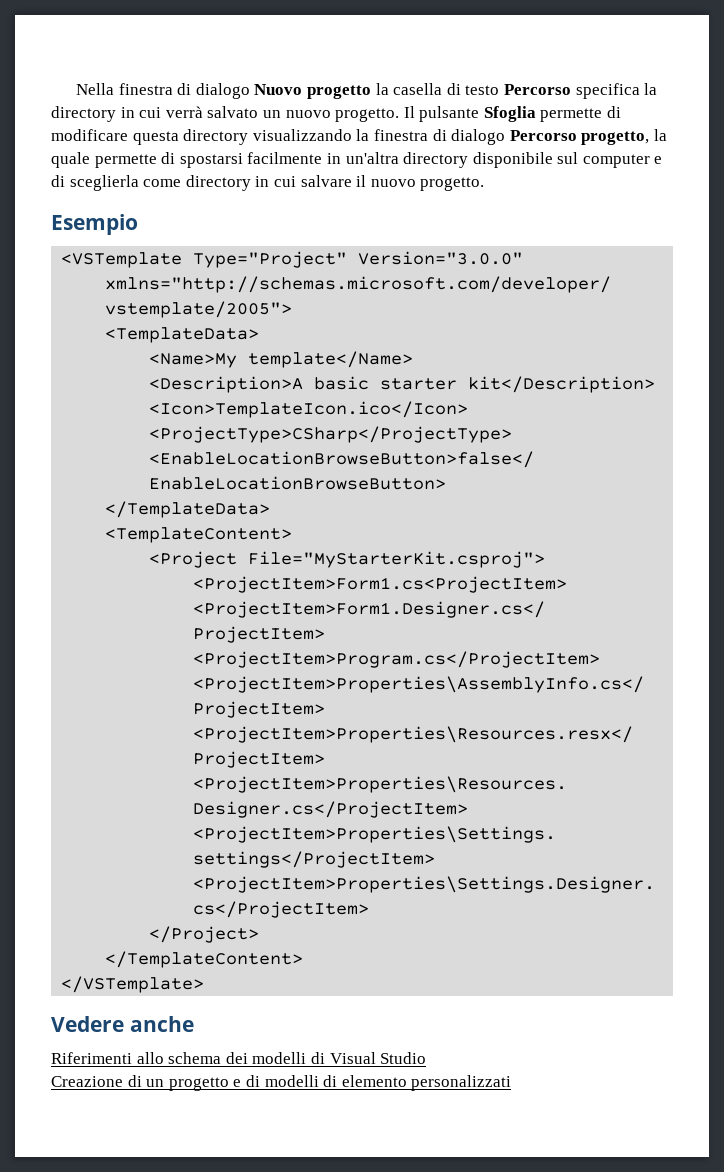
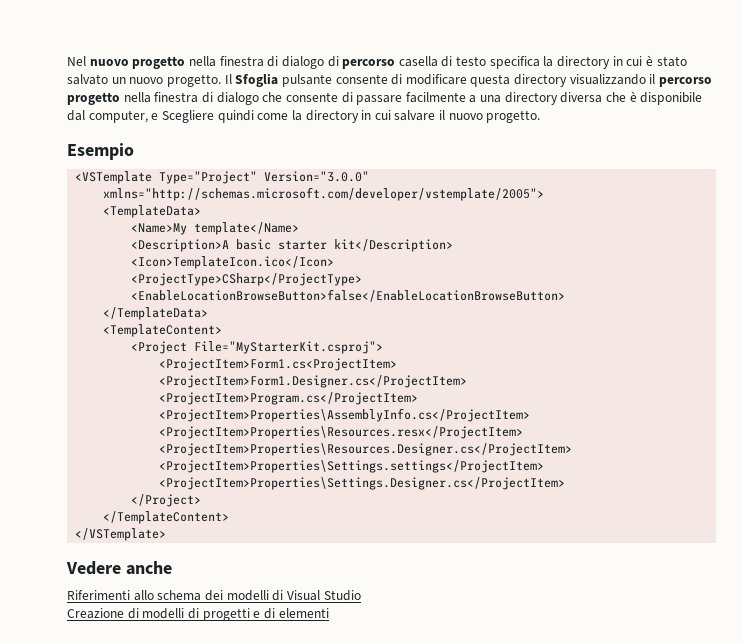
[76,83,389,99] Nella finestra di dialogo Nuovo progetto la -> [67,56,396,69] Nel nuovo progetto nella finestra di dialogo di percorso
[503,84,571,95] Percorso -> (487, 61) none
[165,106,203,118] verrà -> [645,55,687,67] è stato
[419,106,603,122] pulsante Sfoglia permette -> [235,73,388,87] Sfoglia pulsante consente
[356,129,667,145] [51,152,663,168] [51,175,182,191] la finestra di dialogo Percorso progetto, la quale permette di spostarsi facilmente in un'altra directory disponibile sul computer e di sceglierla come -> [649,74,713,87] [67,91,703,105] [67,110,302,123] il percorso progetto nella finestra di dialogo che consente di passare facilmente a una directory diversa che è disponibile dal computer, e Scegliere quindi come la
[146,1075,512,1091] un progetto e di modelli di elemento personalizzati -> [142,608,329,621] modelli di progetti e di elementi

